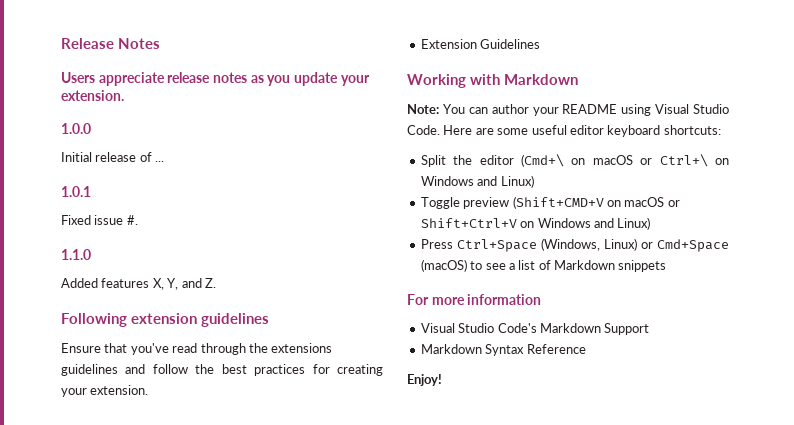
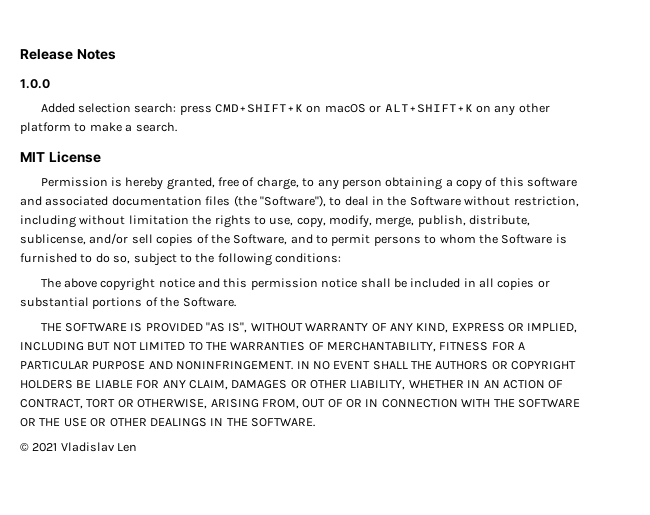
[61,72,370,86] [61,90,124,101] [61,123,91,134] [61,152,165,162] [61,186,91,197] [61,215,138,225] [61,249,91,260] [61,278,216,290] [61,313,269,327] [61,343,333,355] [61,364,383,376] [61,385,149,397] [420,39,541,49] [407,74,578,88] [407,104,729,116] [407,125,721,137] [420,154,729,167] [420,175,534,188] [420,196,680,209] [420,217,651,230] [420,238,729,252] [420,259,667,272] [407,294,542,305] [420,323,650,335] [420,344,586,356] [407,374,442,386] Users appreciate release notes as you update your extension. // 1.0.0 // Initial release of ... // 1.0.1 // Fixed issue #. // 1.1.0 // Added features X, Y, and Z. // Following extension guidelines // Ensure that you've read through the extensions guidelines and follow the best practices for creating your extension. // Extension Guidelines // Working with Markdown // Note: You can author your README using Visual Studio Code. Here are some useful editor keyboard shortcuts: // Split the editor (Cmd+\ on macOS or Ctrl+\ on Windows and Linux) // Toggle preview (Shift+CMD+V on macOS or Shift+Ctrl+V on Windows and Linux) // Press Ctrl+Space (Windows, Linux) or Cmd+Space (macOS) to see a list of Markdown snippets // For more information // Visual Studio Code's Markdown Support // Markdown Syntax Reference // Enjoy! -> [20,79,50,89] [40,103,550,116] [20,122,177,134] [20,151,101,163] [40,177,578,190] [20,195,579,207] [20,215,531,228] [20,233,567,246] [20,253,341,266] [40,278,550,291] [20,297,236,309] [40,322,578,333] [20,342,526,352] [20,361,577,370] [20,380,564,390] [20,399,580,409] [20,418,315,427] [20,442,138,452] 1.0.0 // Added selection search: press CMD+SHIFT+K on macOS or ALT+SHIFT+K on any other platform to make a search. // MIT License // Permission is hereby granted, free of charge, to any person obtaining a copy of this software and associated documentation files (the "Software"), to deal in the Software without restriction, including without limitation the rights to use, copy, modify, merge, publish, distribute, sublicense, and/or sell copies of the Software, and to permit persons to whom the Software is furnished to do so, subject to the following conditions: // The above copyright notice and this permission notice shall be included in all copies or substantial portions of the Software. // THE SOFTWARE IS PROVIDED "AS IS", WITHOUT WARRANTY OF ANY KIND, EXPRESS OR IMPLIED, INCLUDING BUT NOT LIMITED TO THE WARRANTIES OF MERCHANTABILITY, FITNESS FOR A PARTICULAR PURPOSE AND NONINFRINGEMENT. IN NO EVENT SHALL THE AUTHORS OR COPYRIGHT HOLDERS BE LIABLE FOR ANY CLAIM, DAMAGES OR OTHER LIABILITY, WHETHER IN AN ACTION OF CONTRACT, TORT OR OTHERWISE, ARISING FROM, OUT OF OR IN CONNECTION WITH THE SOFTWARE OR THE USE OR OTHER DEALINGS IN THE SOFTWARE. // © 2021 Vladislav Len

